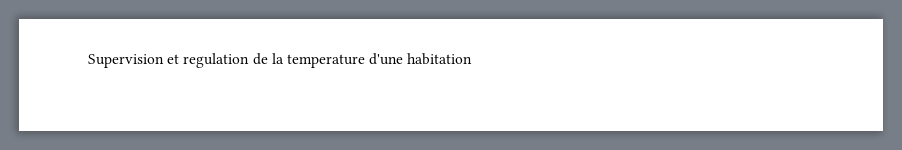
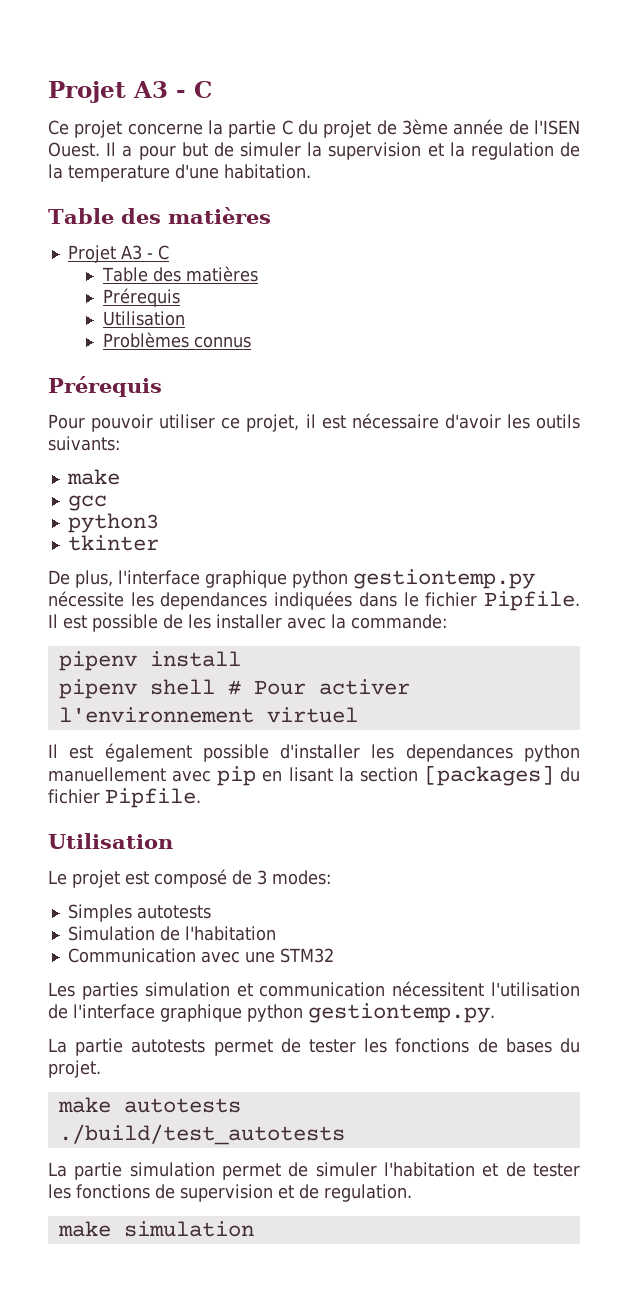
[88,54,180,68] Supervision et -> [48,81,212,103] [48,119,580,138] [48,142,465,160] Projet A3 - C // Ce projet concerne la partie C du projet de 3ème année de l'ISEN Ouest. Il a pour but de simuler la supervision et la
[407,53,473,65] habitation -> [224,164,311,179] [48,207,271,224] [67,245,169,263] [101,266,258,282] [102,288,180,307] [102,311,185,326] [102,332,251,348] [48,376,162,397] [48,413,581,432] [48,436,120,451] [66,469,120,485] [67,495,107,511] [67,513,159,533] [67,535,159,551] [48,569,535,589] [48,591,580,611] [48,614,447,632] [58,651,241,671] [58,679,410,699] [58,707,358,723] [48,743,580,762] [48,765,580,786] [48,788,201,808] [48,833,173,849] [48,869,331,888] [67,904,211,922] [67,926,276,941] [67,948,334,963] [48,981,580,1000] [48,1003,495,1023] [48,1038,580,1056] [48,1060,101,1078] [57,1097,241,1113] [58,1124,345,1145] [48,1162,580,1180] [48,1184,412,1202] [57,1221,254,1237] habitation. // Table des matières // Projet A3 - C // Table des matières // Prérequis // Utilisation // Problèmes connus // Prérequis // Pour pouvoir utiliser ce projet, il est nécessaire d'avoir les outils suivants: // make // gcc // python3 // tkinter // De plus, l'interface graphique python gestiontemp.py nécessite les dependances indiquées dans le fichier Pipfile. Il est possible de les installer avec la commande: // pipenv install // pipenv shell # Pour activer l'environnement virtuel // Il est également possible d'installer les dependances python manuellement avec pip en lisant la section [packages] du fichier Pipfile. // Utilisation // Le projet est composé de 3 modes: // Simples autotests // Simulation de l'habitation // Communication avec une STM32 // Les parties simulation et communication nécessitent l'utilisation de l'interface graphique python gestiontemp.py. // La partie autotests permet de tester les fonctions de bases du projet. // make autotests // ./build/test_autotests // La partie simulation permet de simuler l'habitation et de tester les fonctions de supervision et de regulation. // make simulation

